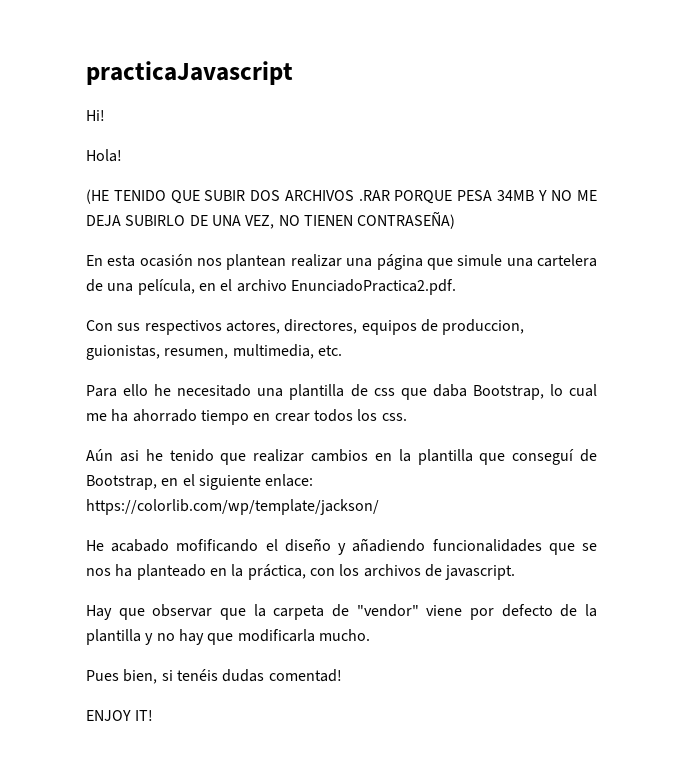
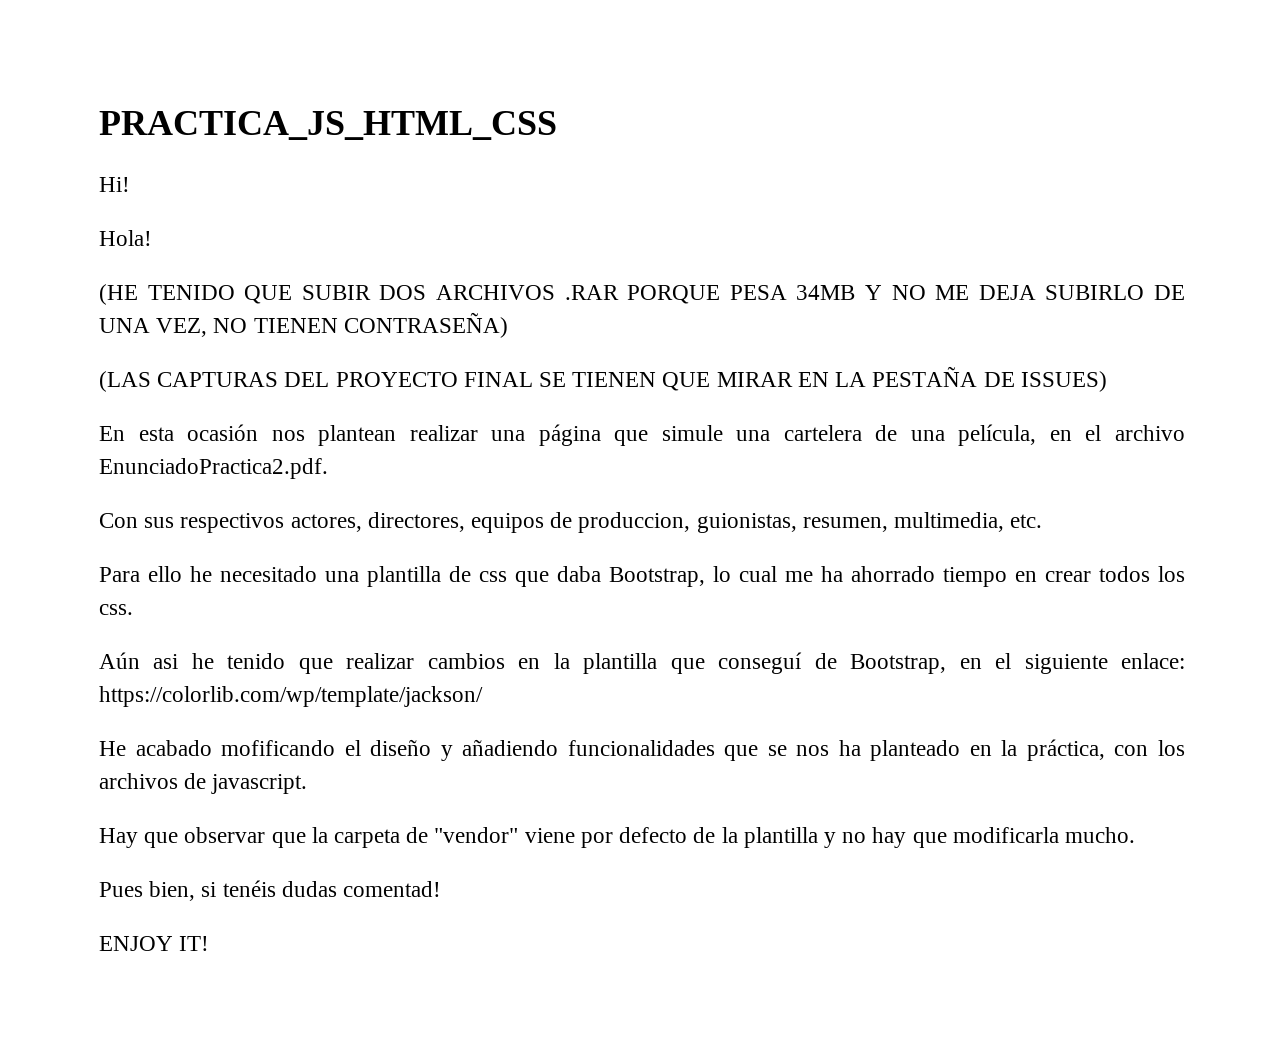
[86,61,293,85] practicaJavascript -> [99,111,557,140] PRACTICA_JS_HTML_CSS
(456, 220) none -> [99,366,1107,392] // (LAS CAPTURAS DEL PROYECTO FINAL SE TIENEN QUE MIRAR EN LA PESTAÑA DE ISSUES)

